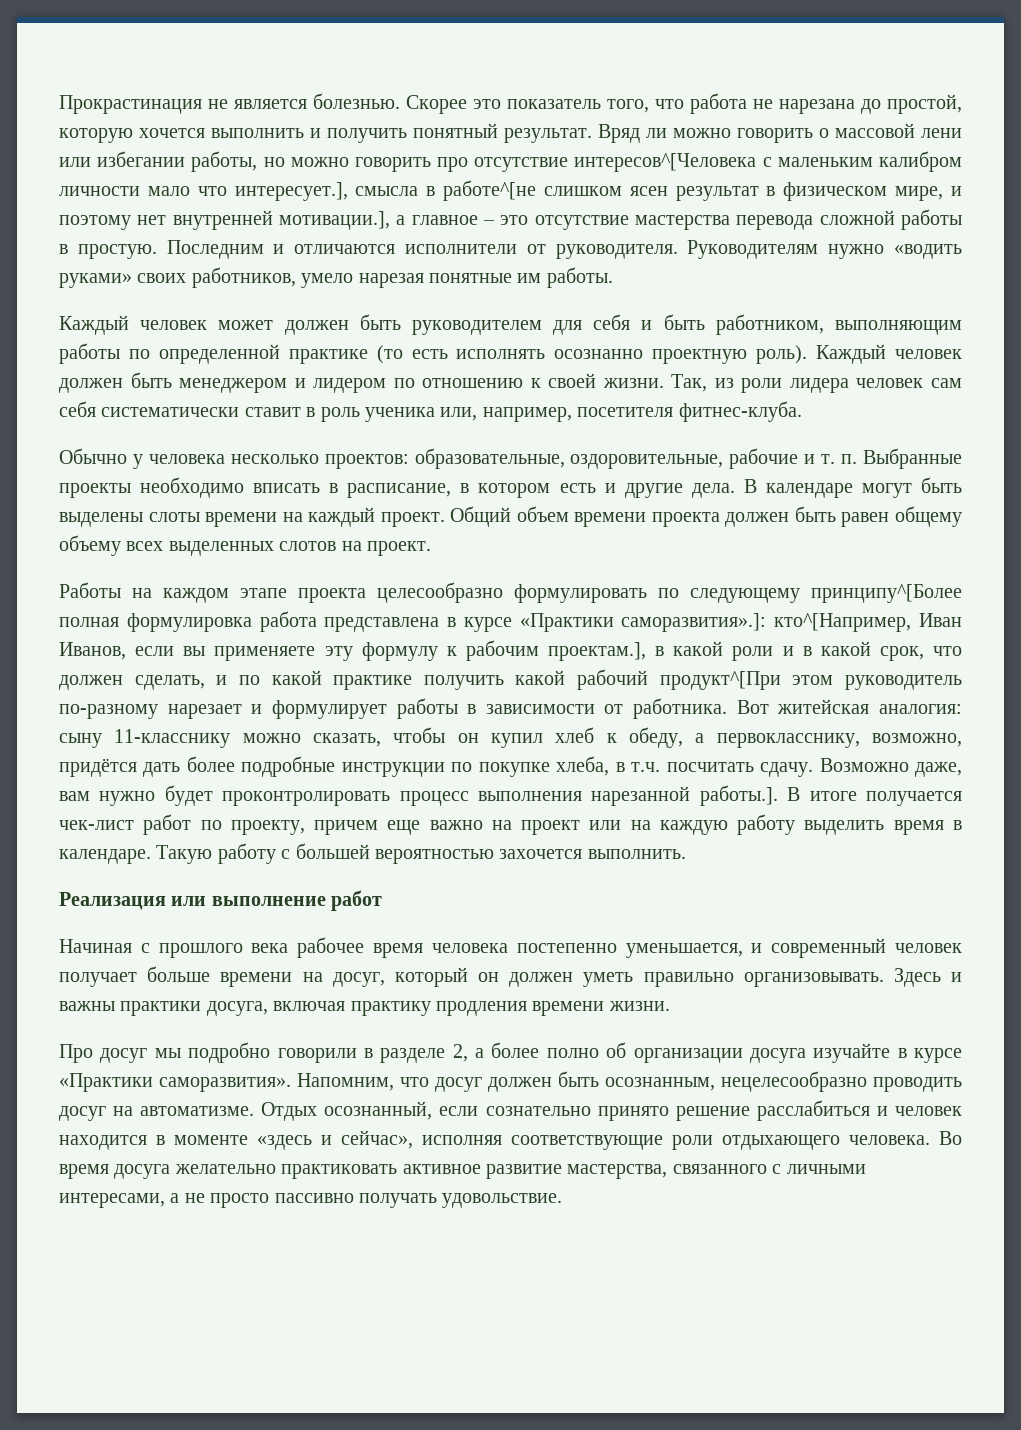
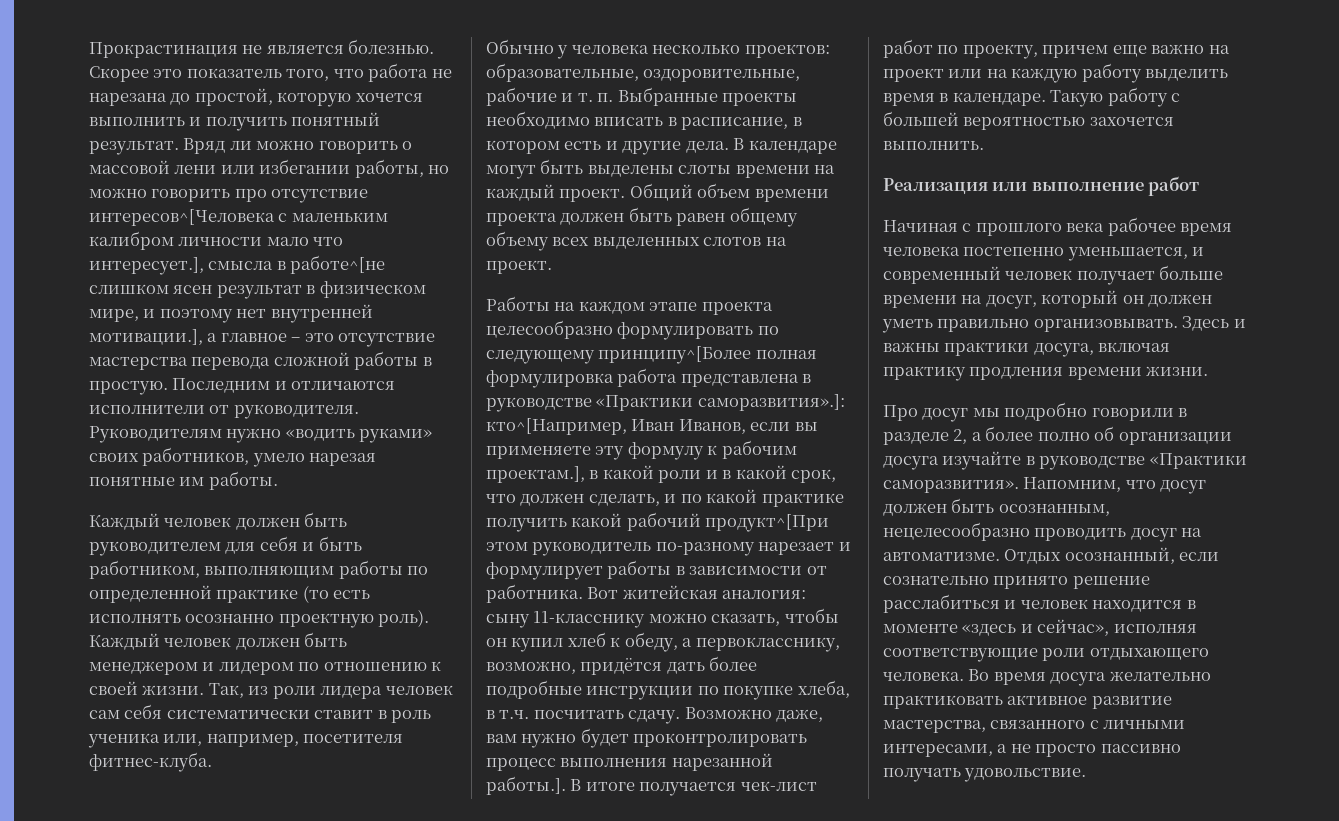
[218,320,274,330] может -> (232, 522) none
[463,617,512,632] курсе -> [486,397,592,412] руководстве
[914,1048,962,1063] курсе -> [1039,455,1146,470] руководстве

